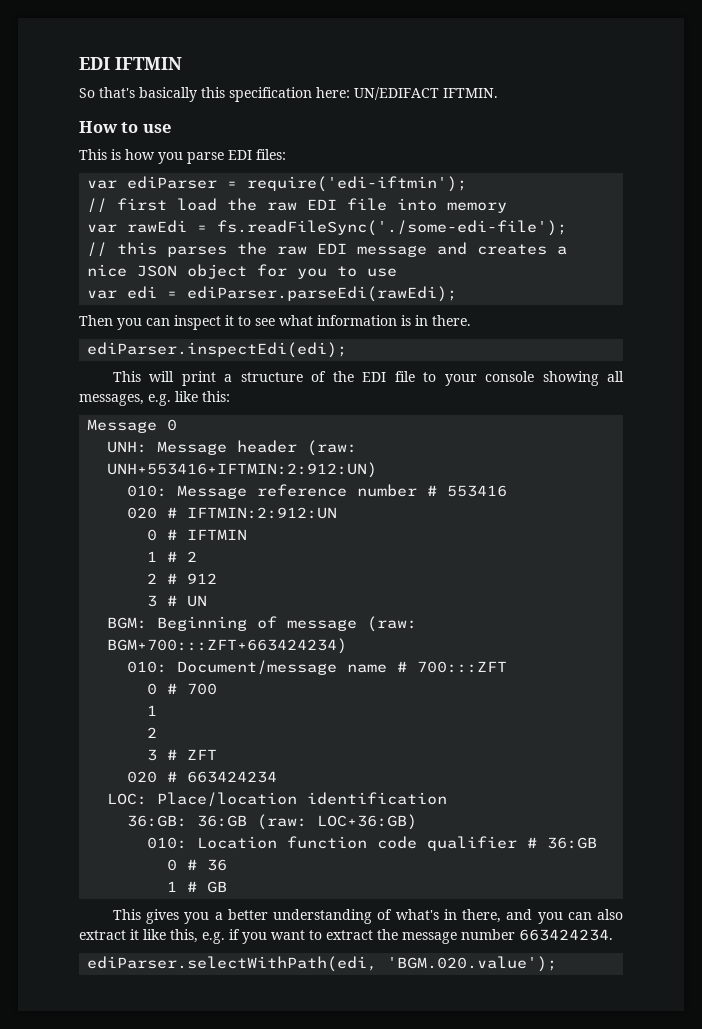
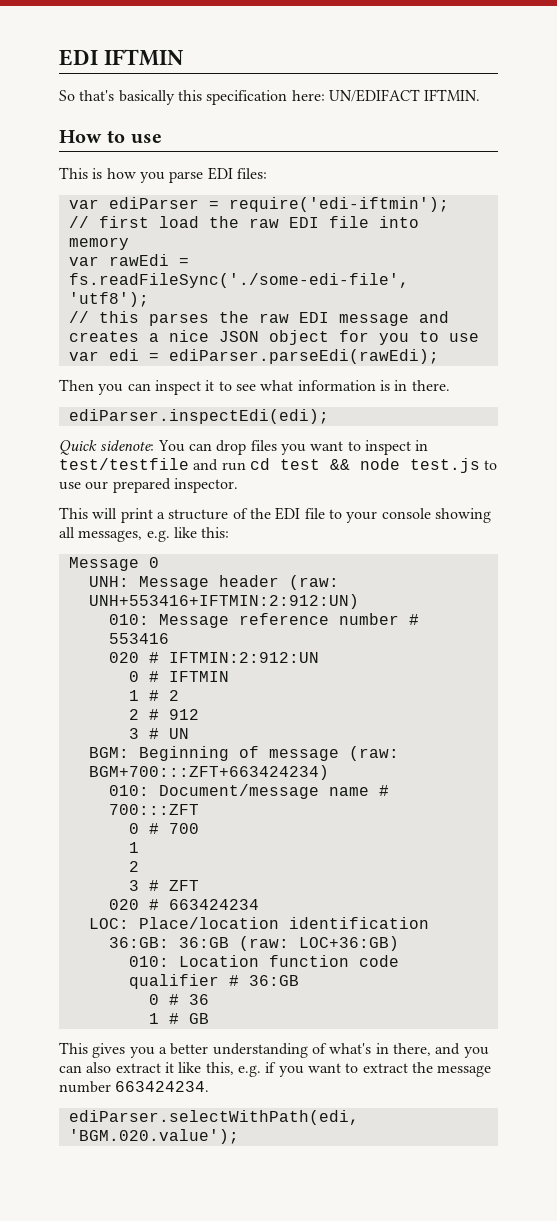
[217,220,568,236] fs.readFileSync('./some-edi-file'); -> [68,273,409,288] [68,292,149,307] fs.readFileSync('./some-edi-file', 'utf8');
(348, 350) none -> [59,440,429,455] [59,458,498,473] [59,478,238,493] // Quick sidenote: You can drop files you want to inspect in test/testfile and run cd test && node test.js to use our prepared inspector.

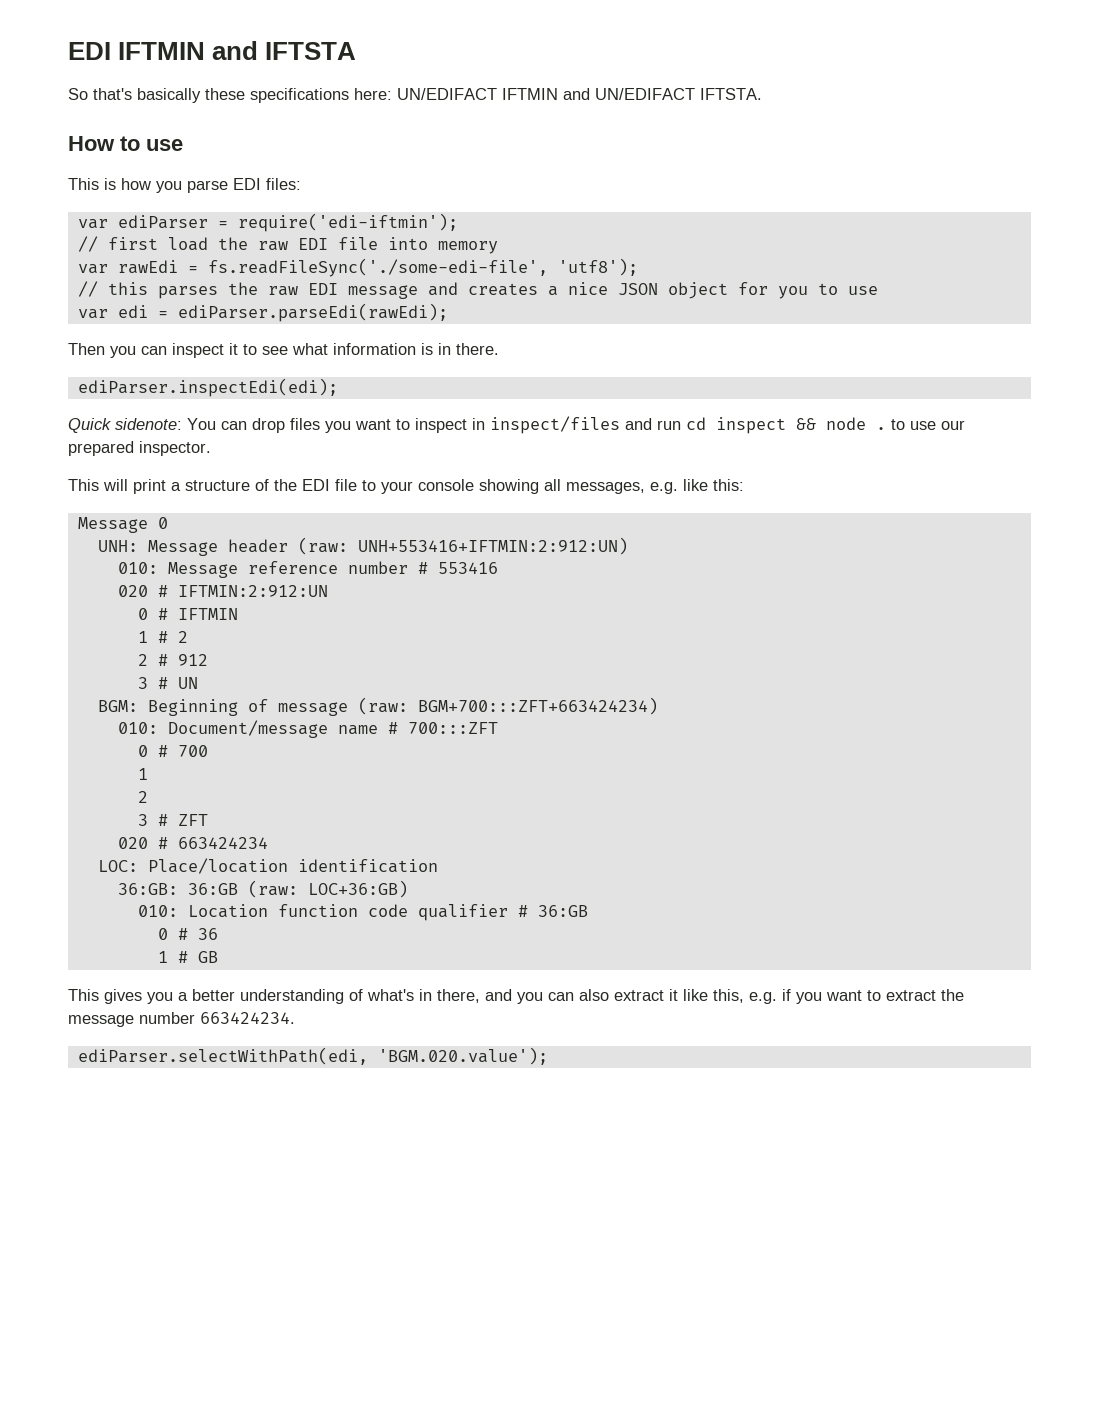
(185, 57) none -> [212,41,357,60] and IFTSTA
[177,89,481,105] this specification here: UN/EDIFACT IFTMIN. -> [205,88,762,103] these specifications here: UN/EDIFACT IFTMIN and UN/EDIFACT IFTSTA.
[59,458,189,470] test/testfile -> [490,416,620,434] inspect/files
[279,459,320,470] test -> [716,417,786,434] inspect
[409,458,480,473] test.js -> [876,427,886,430] .

